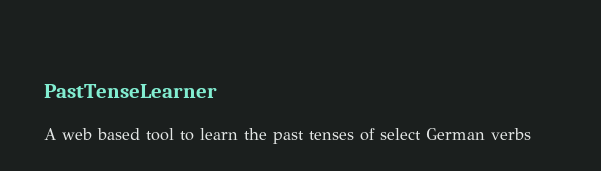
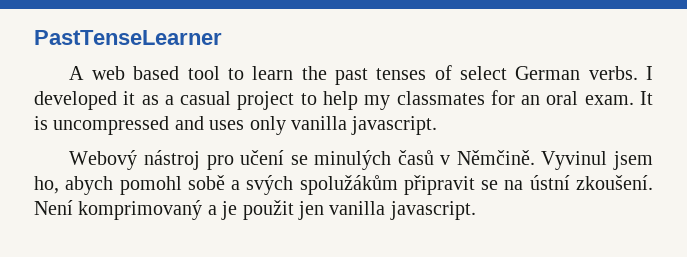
[491,128,531,140] verbs -> [588,66,653,80] [34,90,653,110] [34,116,438,135] [69,150,653,170] [34,175,653,195] [34,200,476,220] verbs. I developed it as a casual project to help my classmates for an oral exam. It is uncompressed and uses only vanilla javascript. // Webový nástroj pro učení se minulých časů v Němčině. Vyvinul jsem ho, abych pomohl sobě a svých spolužákům připravit se na ústní zkoušení. Není komprimovaný a je použit jen vanilla javascript.

